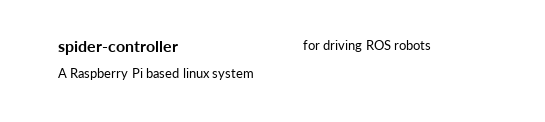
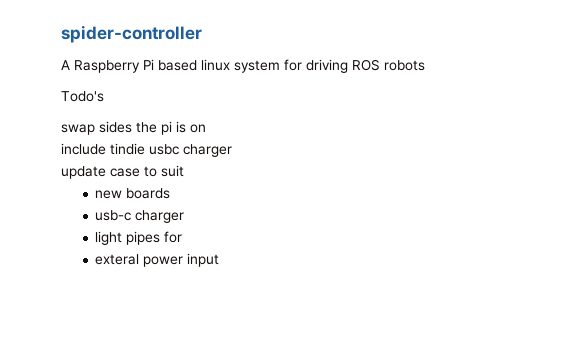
(432, 45) none -> [61,91,104,102] [61,121,206,135] [61,143,232,157] [61,165,184,179] [95,188,171,199] [95,210,185,223] [95,231,183,245] [95,253,220,267] // Todo's // swap sides the pi is on // include tindie usbc charger // update case to suit // new boards // usb-c charger // light pipes for // exteral power input

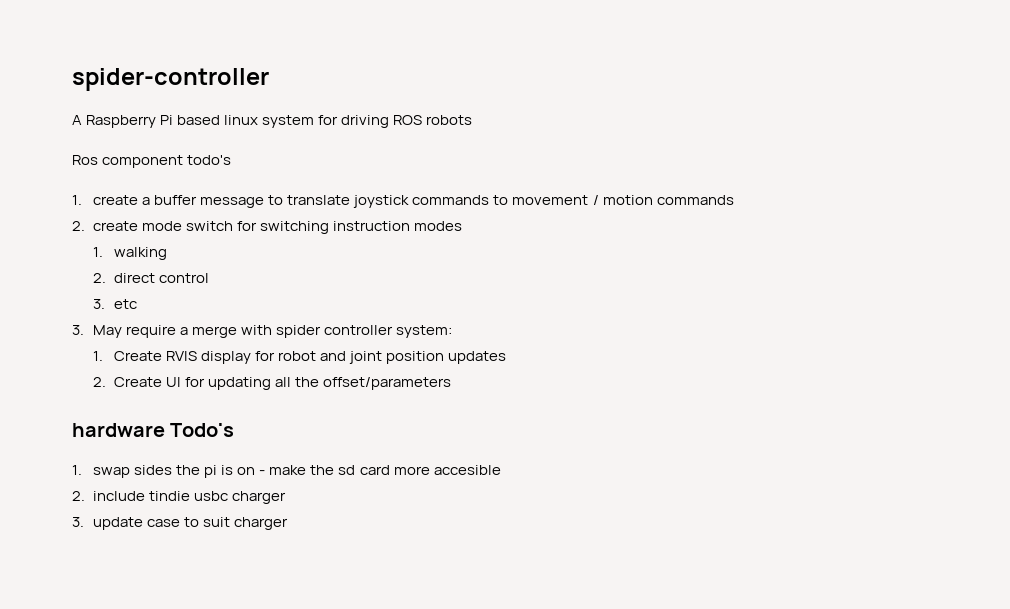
(425, 65) none -> [72,155,232,168] [72,195,734,208] [72,221,463,234] [93,247,168,260] [93,273,210,283] [93,299,138,309] [72,325,453,338] [93,351,507,364] [93,377,452,390] [72,423,165,437] Ros component todo's // 1. create a buffer message to translate joystick commands to movement / motion commands // 2. create mode switch for switching instruction modes // 1. walking // 2. direct control // 3. etc // 3. May require a merge with spider controller system: // 1. Create RVIS display for robot and joint position updates // 2. Create UI for updating all the offset/parameters // hardware
(104, 96) none -> [72,465,82,475] 1.
(206, 128) // -> [259,465,501,475] [72,491,85,501] - make the sd card more accesible // 2.
(232, 150) none -> [72,517,84,527] 3.
[95,188,171,199] [95,210,185,223] [95,231,183,245] [95,253,220,267] // new boards // usb-c charger // light pipes for // exteral power input -> [234,517,289,530] charger

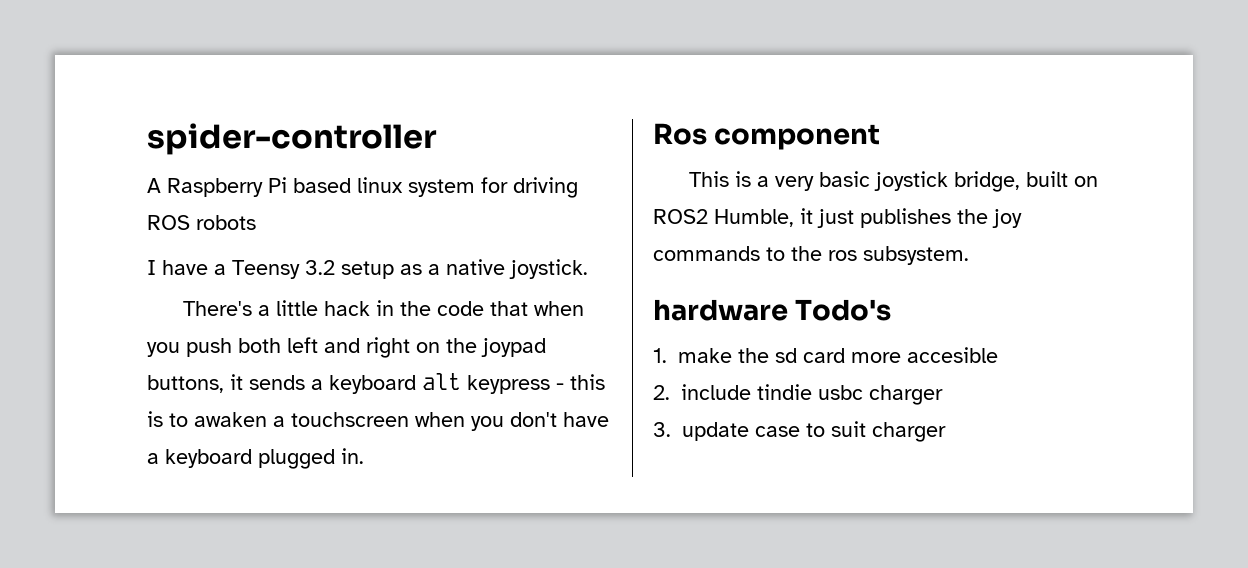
[72,155,232,168] [72,195,734,208] [72,221,463,234] [93,247,168,260] [93,273,210,283] [93,299,138,309] [72,325,453,338] [93,351,507,364] [93,377,452,390] [72,423,235,437] [72,465,266,478] Ros component todo's // 1. create a buffer message to translate joystick commands to movement / motion commands // 2. create mode switch for switching instruction modes // 1. walking // 2. direct control // 3. etc // 3. May require a merge with spider controller system: // 1. Create RVIS display for robot and joint position updates // 2. Create UI for updating all the offset/parameters // hardware Todo's // 1. swap sides the pi is on - -> [147,259,588,279] [182,300,584,316] [147,337,546,358] [147,373,605,394] [147,411,609,431] [147,448,364,469] [653,123,881,150] [688,171,1098,192] [653,208,1022,228] [653,246,969,265] [653,299,892,321] [653,348,667,363] I have a Teensy 3.2 setup as a native joystick. // There's a little hack in the code that when you push both left and right on the joypad buttons, it sends a keyboard alt keypress - this is to awaken a touchscreen when you don't have a keyboard plugged in. // Ros component // This is a very basic joystick bridge, built on ROS2 Humble, it just publishes the joy commands to the ros subsystem. // hardware Todo's // 1.

